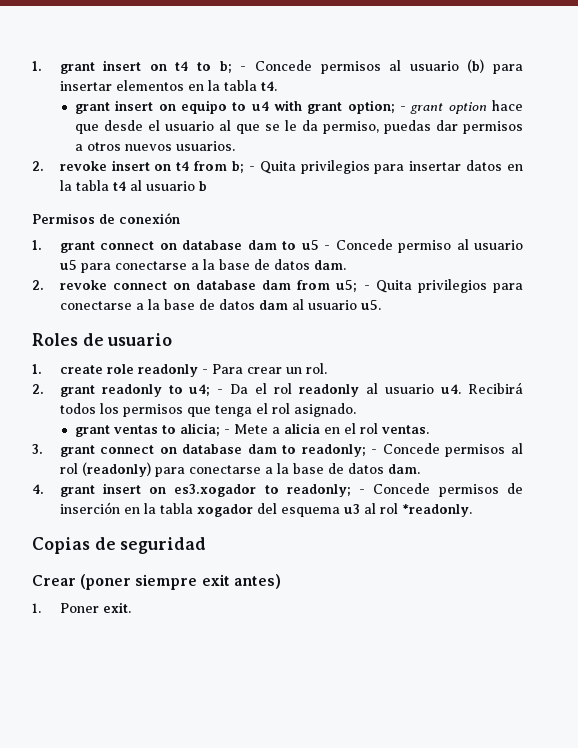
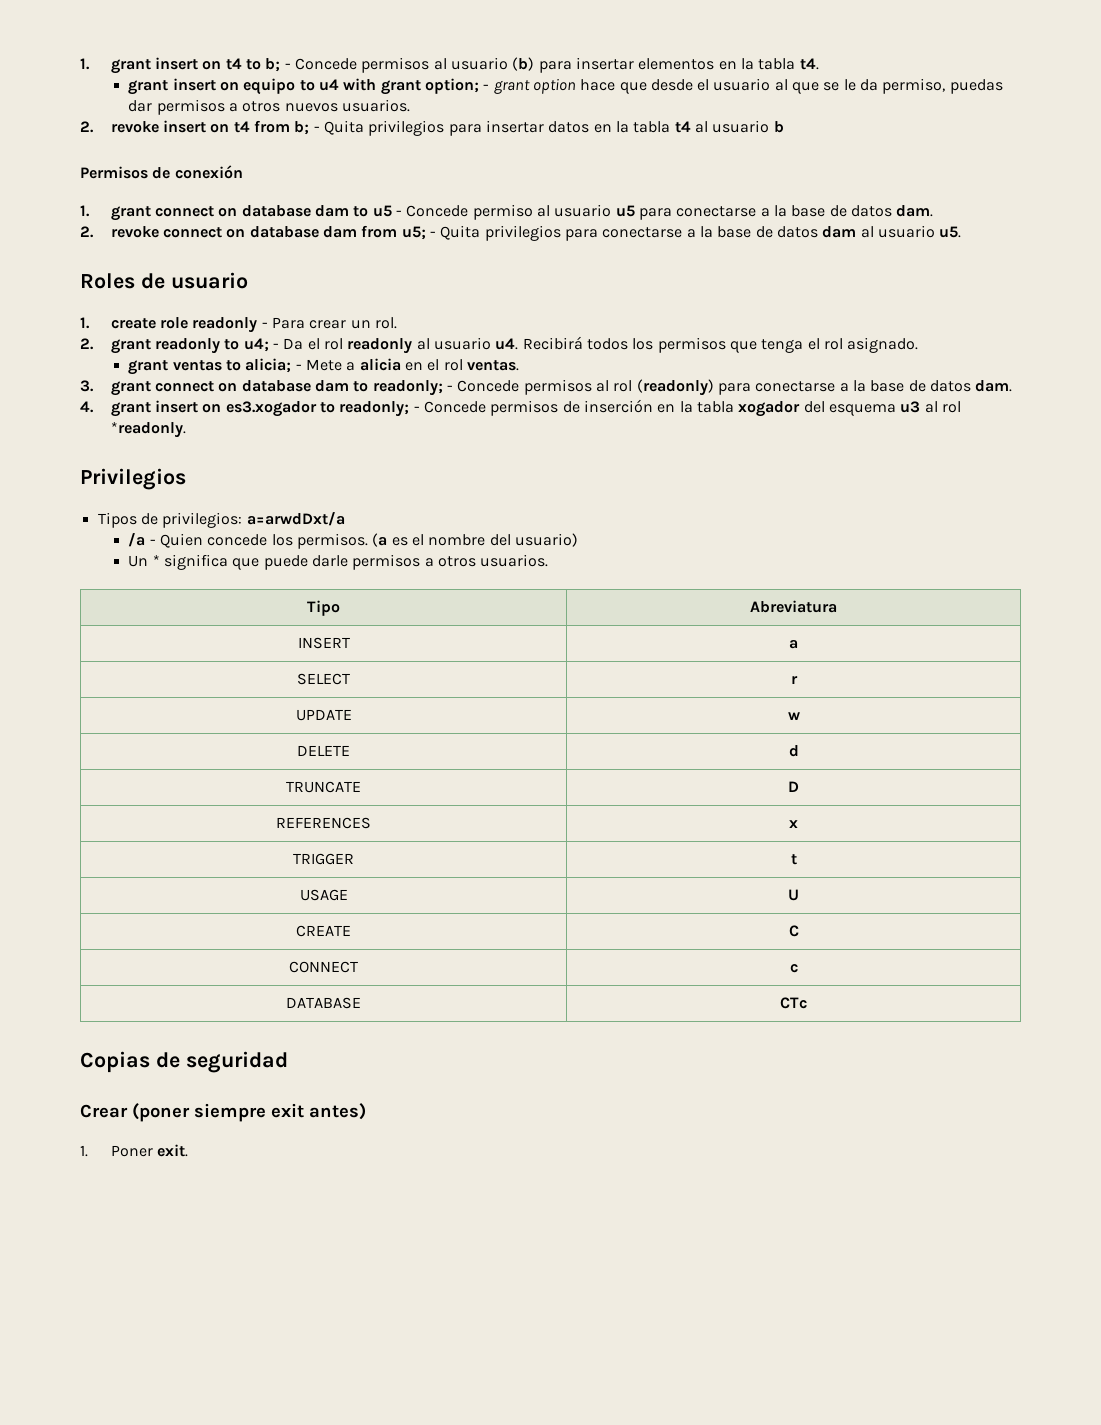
(472, 510) none -> [80,468,186,490] [97,512,345,528] [128,533,578,549] [128,554,549,570] [307,600,340,616] [750,600,837,613] [297,637,350,649] [789,640,798,649] [297,673,350,685] [790,676,798,684] [295,709,352,721] [787,712,800,720] [297,745,350,756] [788,745,799,757] [286,781,361,793] [788,781,799,792] [276,817,371,829] [789,820,798,828] [293,853,354,865] [790,854,797,865] [299,889,348,901] [788,889,799,901] [296,925,351,937] [788,925,799,937] [289,961,358,973] [789,964,798,973] [286,997,361,1009] [780,997,807,1009] // Privilegios // Tipos de privilegios: a=arwdDxt/a // /a - Quien concede los permisos. (a es el nombre del usuario) // Un * significa que puede darle permisos a otros usuarios. // Tipo | Abreviatura // INSERT | a // SELECT | r // UPDATE | w // DELETE | d // TRUNCATE | D // REFERENCES | x // TRIGGER | t // USAGE | U // CREATE | C // CONNECT | c // DATABASE | CTc

